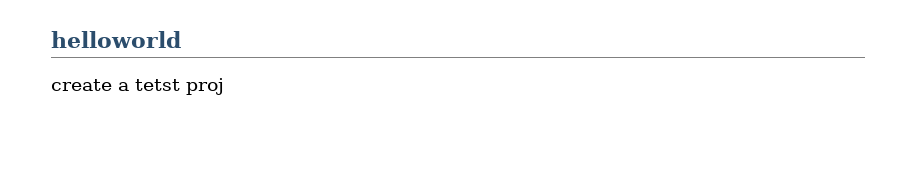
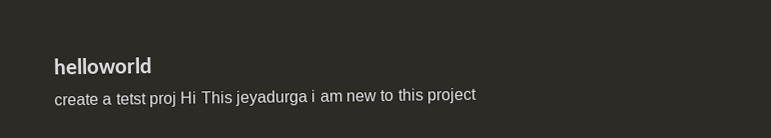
(224, 86) none -> [180,87,477,107] Hi This jeyadurga i am new to this project

